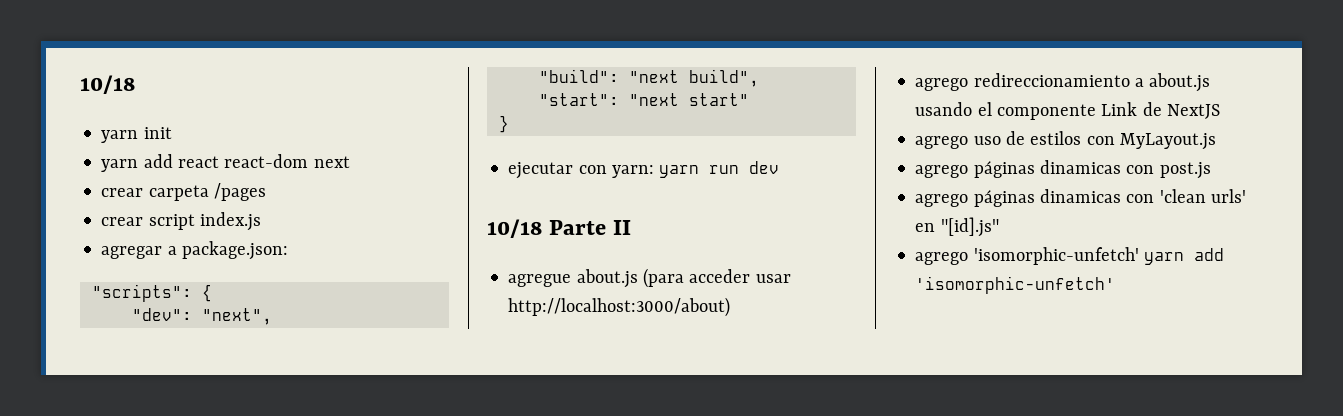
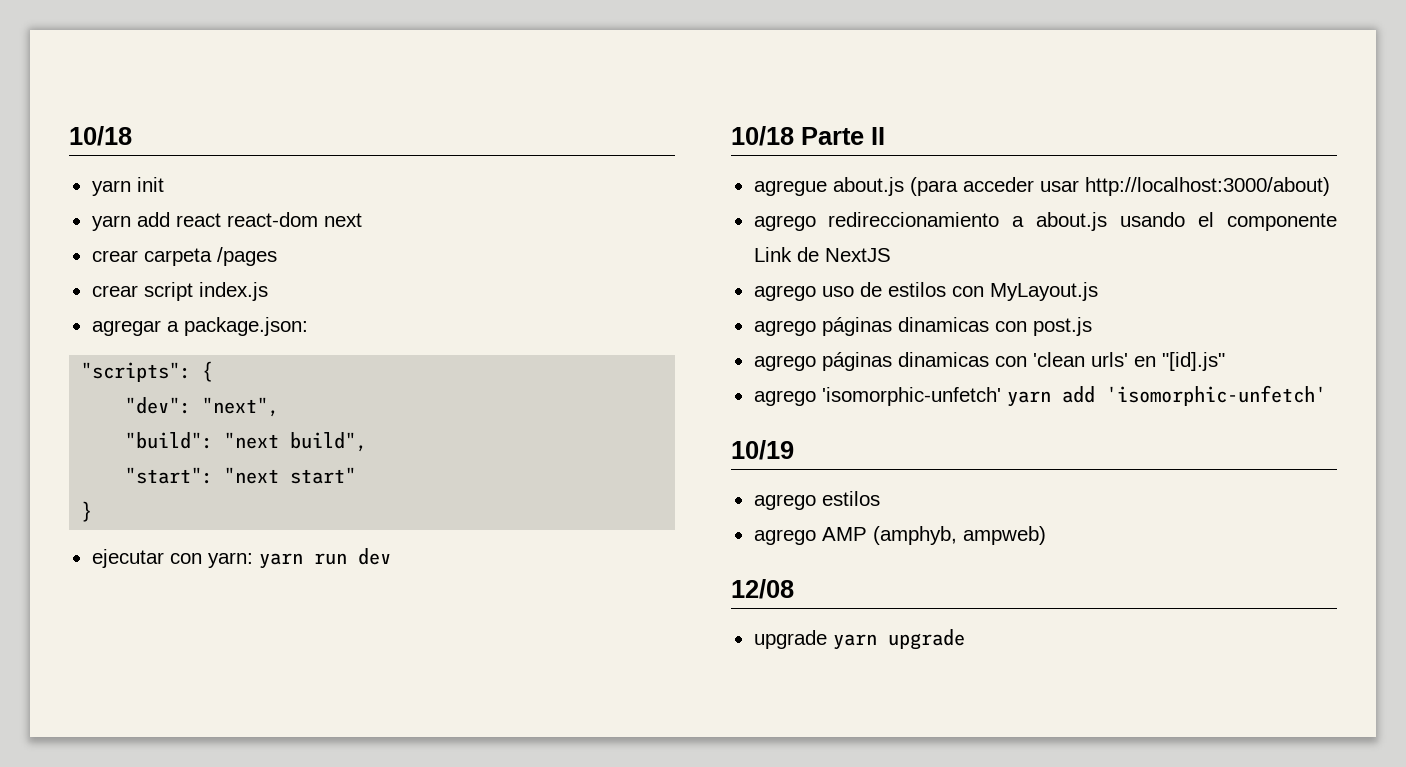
(1116, 285) none -> [731,440,794,460] [753,491,880,510] [753,526,1046,545] [731,579,794,599] [753,629,965,650] // 10/19 // agrego estilos // agrego AMP (amphyb, ampweb) // 12/08 // upgrade yarn upgrade

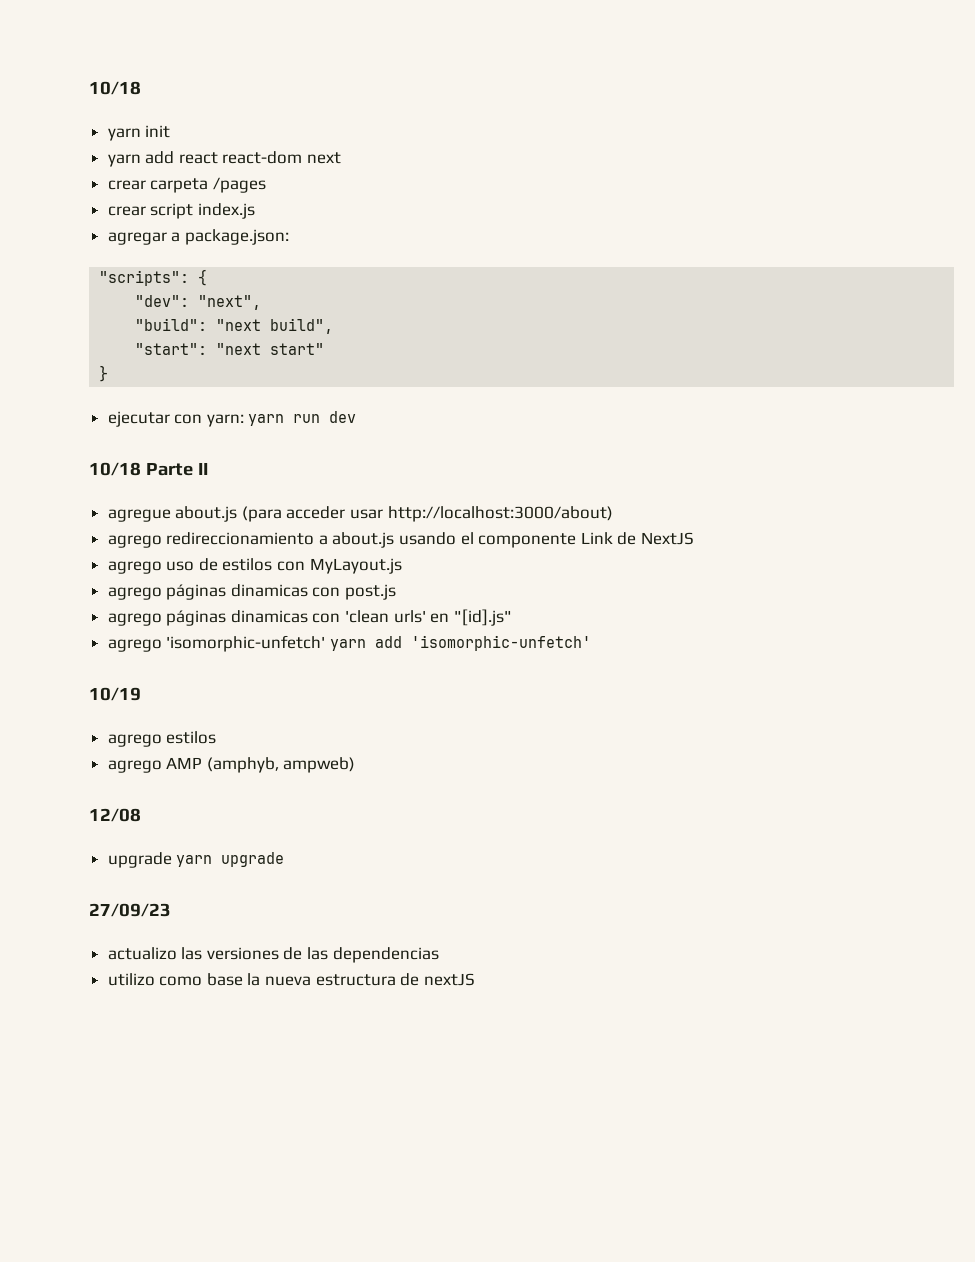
(965, 639) none -> [89,903,171,917] [107,947,439,963] [107,973,475,986] // 27/09/23 // actualizo las versiones de las dependencias // utilizo como base la nueva estructura de nextJS

